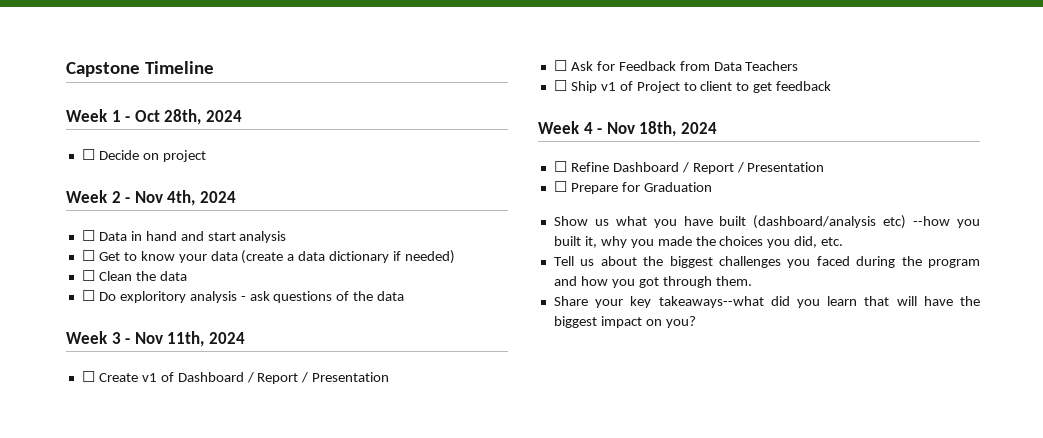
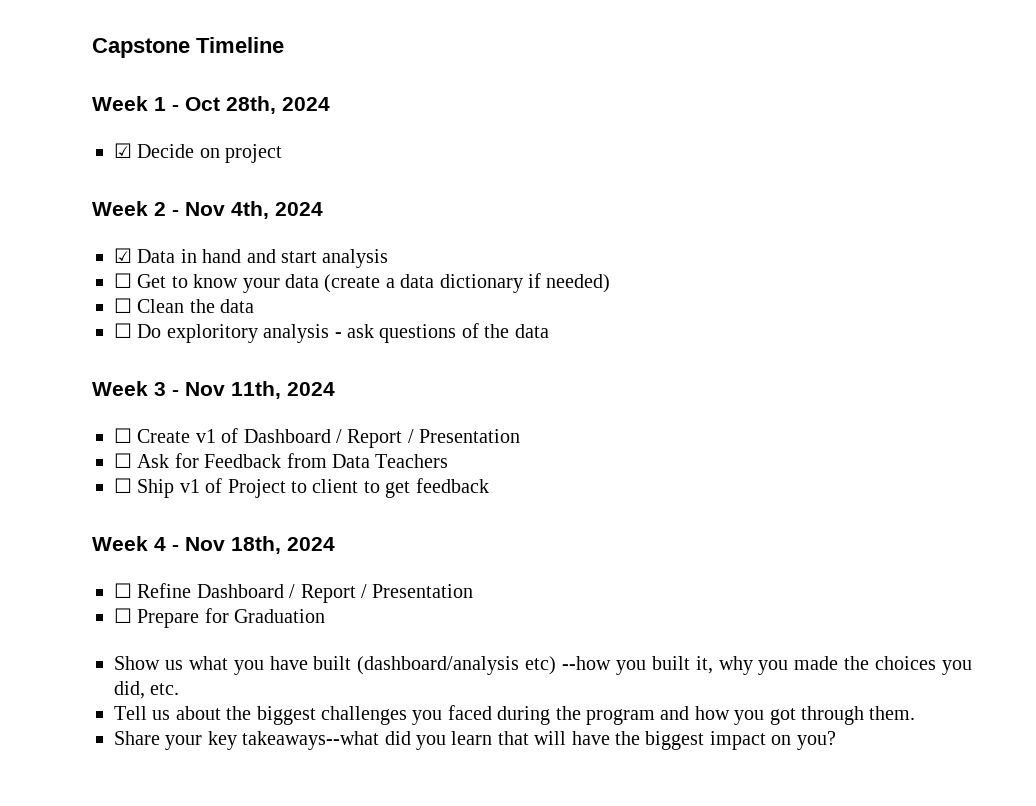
[81,149,95,160] ☐ -> [114,143,132,158] ☑
[81,230,95,241] ☐ -> [114,248,132,263] ☑

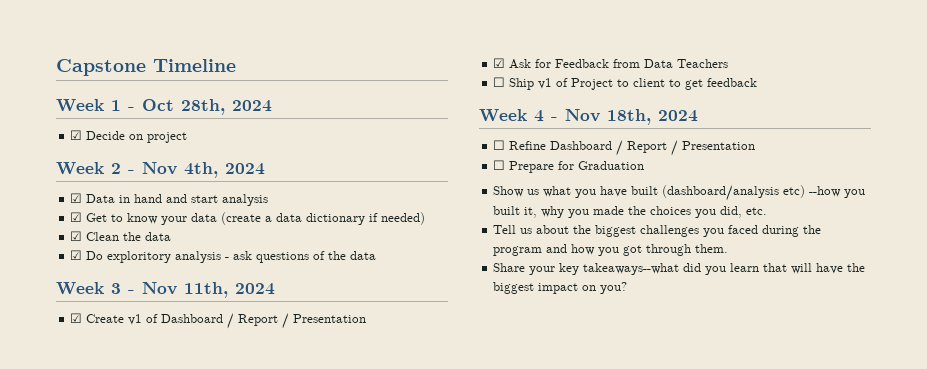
[114,273,132,288] ☐ -> [70,212,83,222] ☑
[114,298,132,313] ☐ -> [70,231,83,241] ☑
[114,323,132,338] ☐ -> [70,250,83,260] ☑
[114,428,132,443] ☐ -> [70,313,83,323] ☑
[114,453,132,468] ☐ -> [493,58,506,68] ☑

